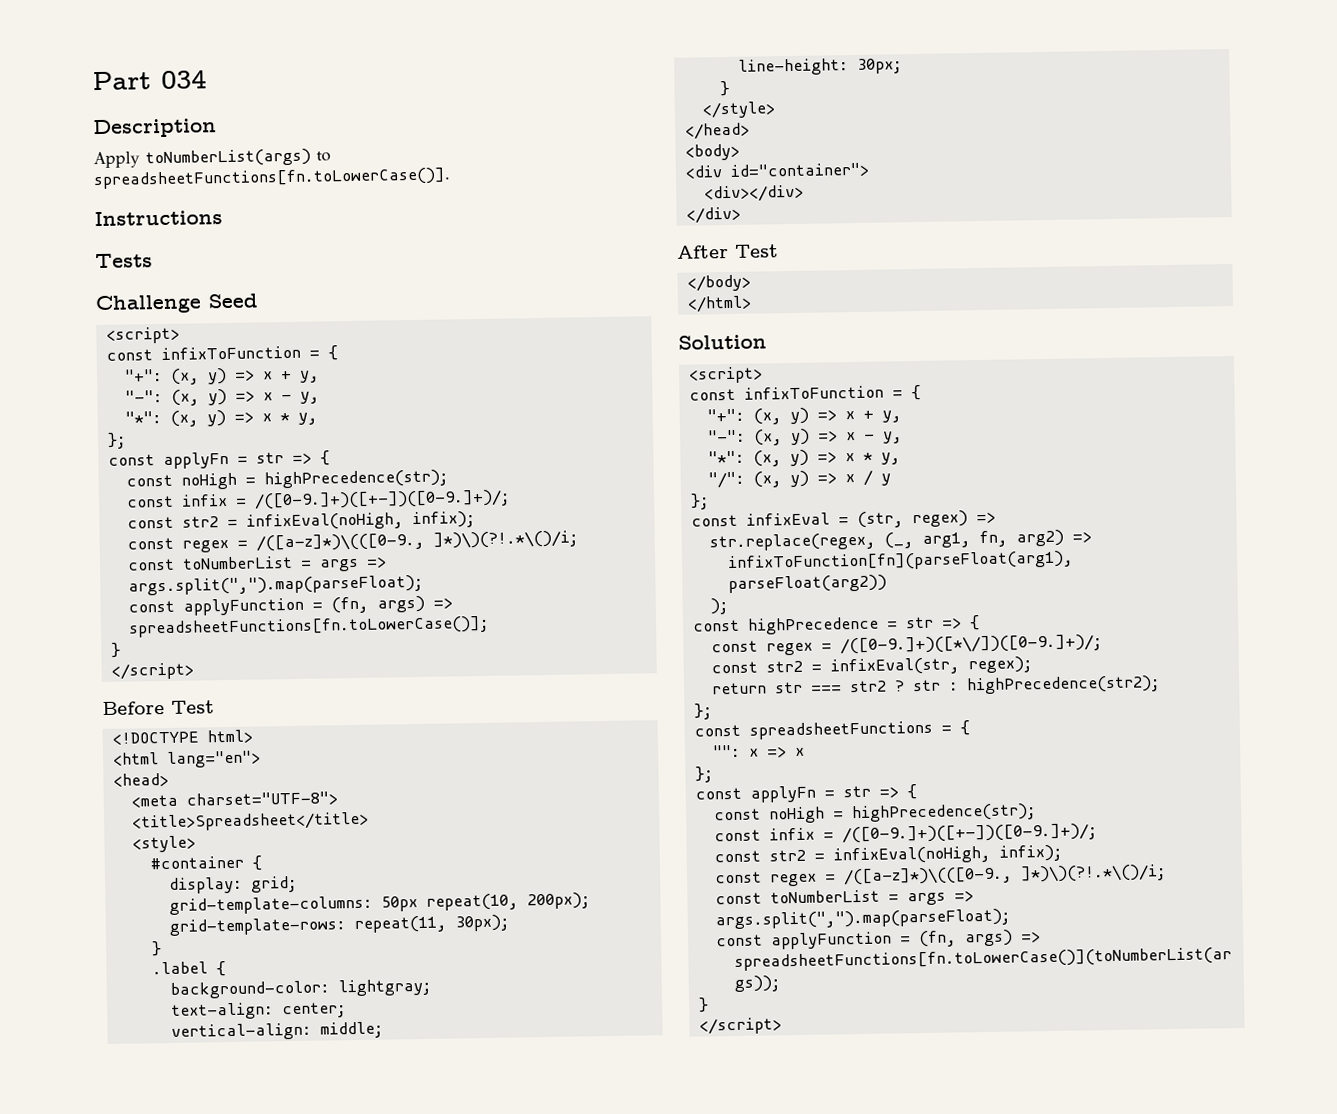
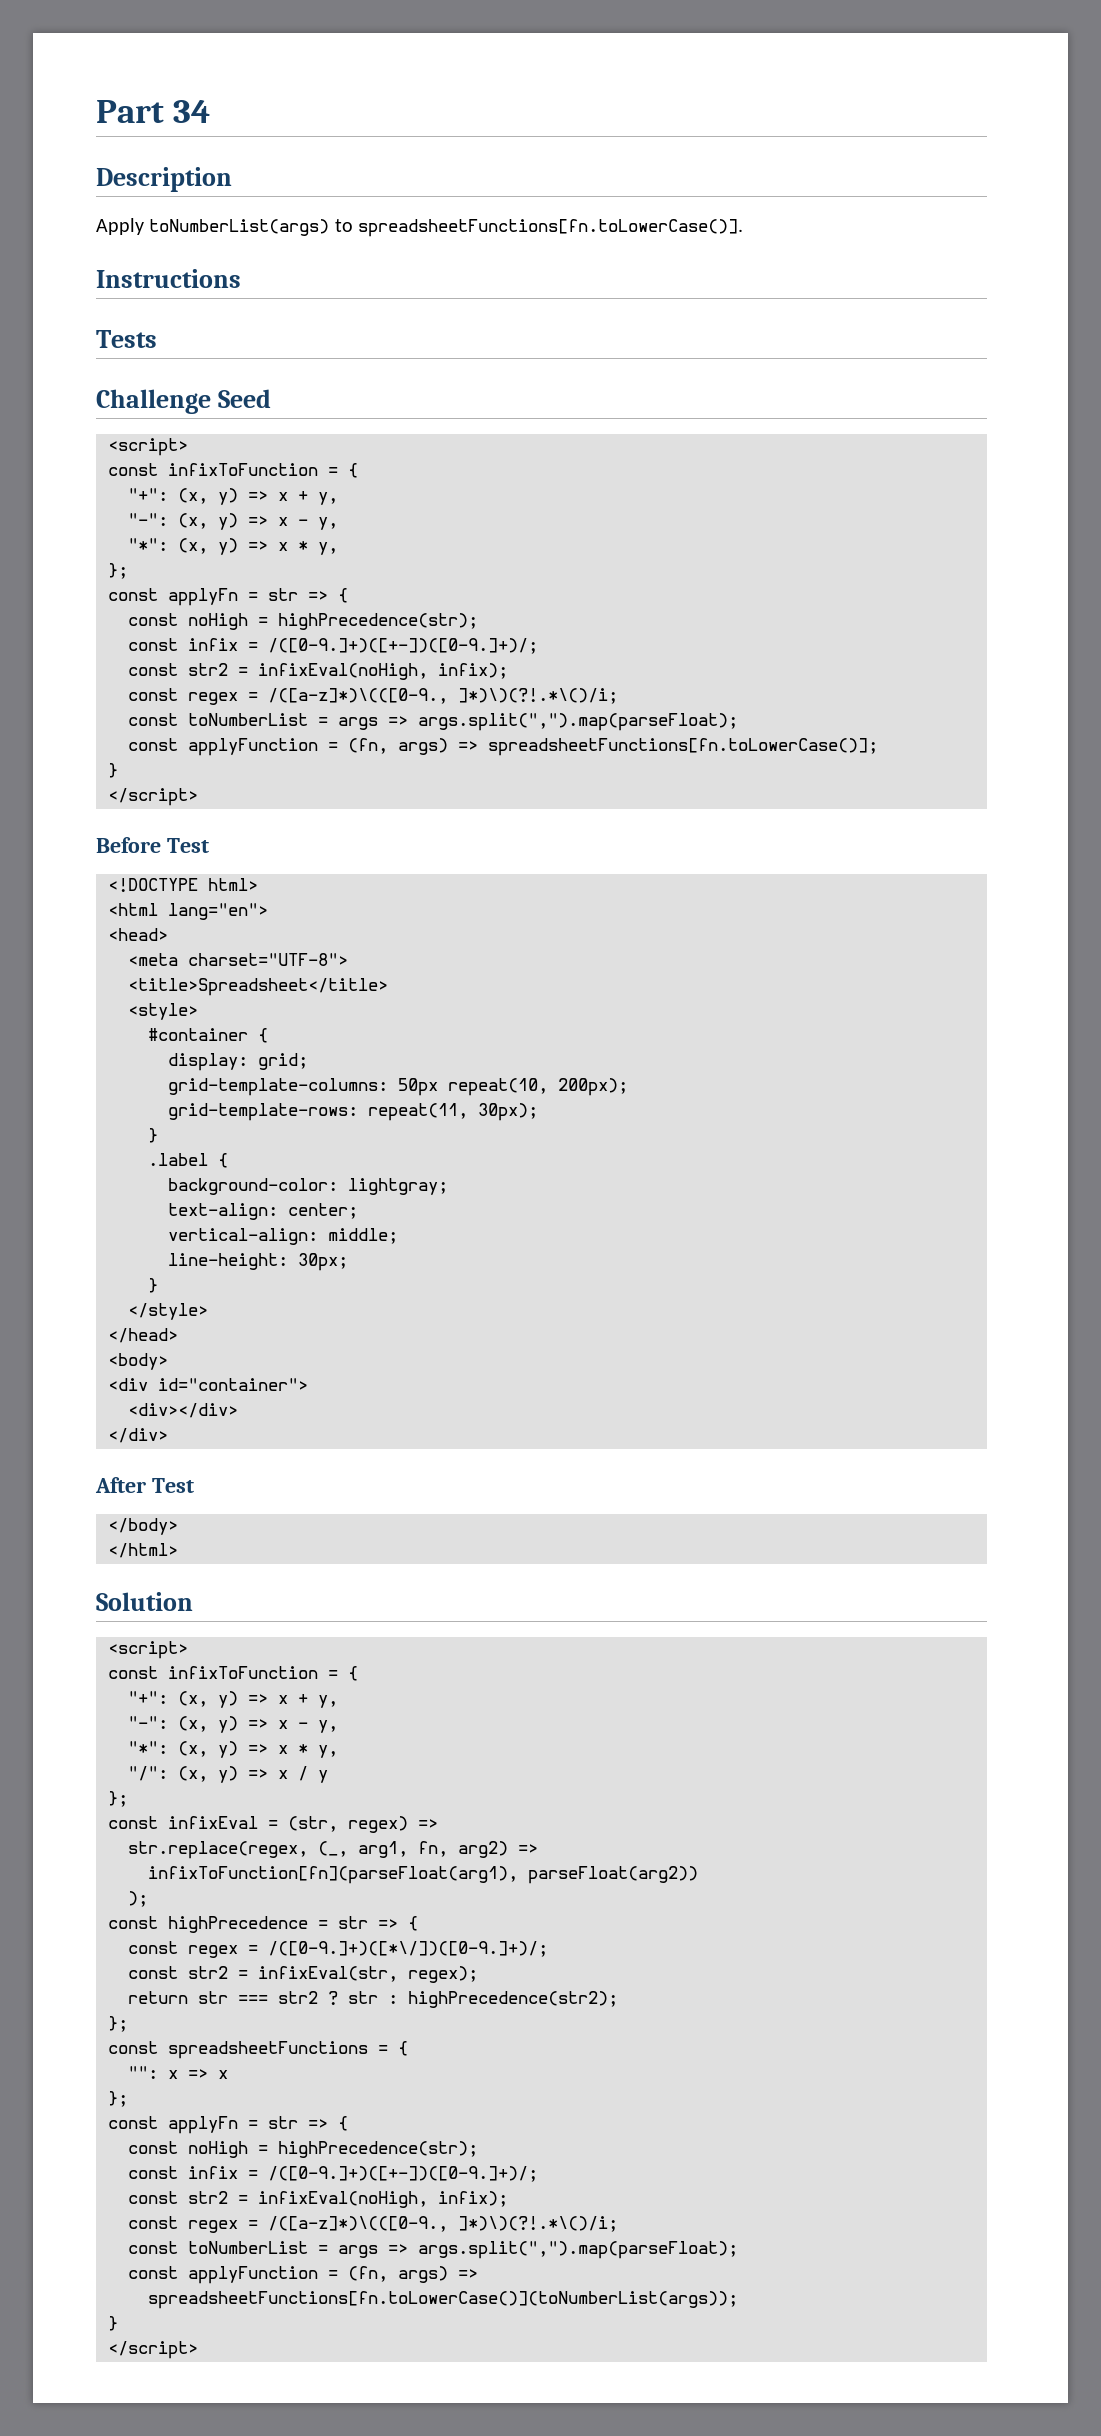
[161,70,207,89] 034 -> [173,100,211,123] 34

